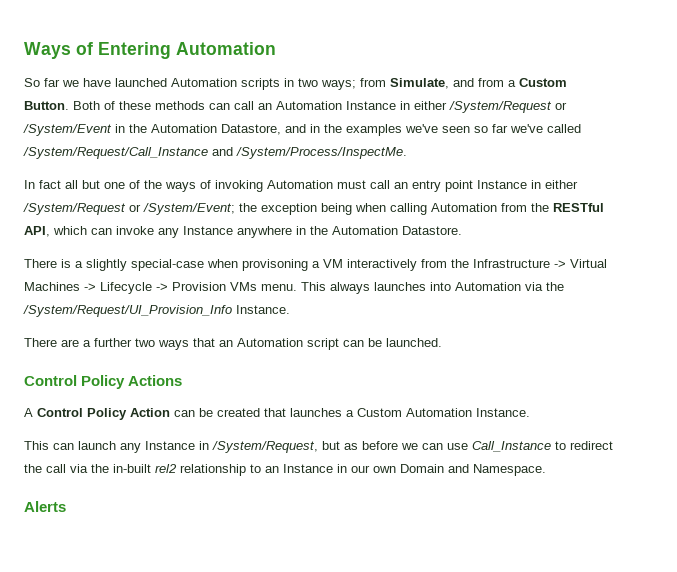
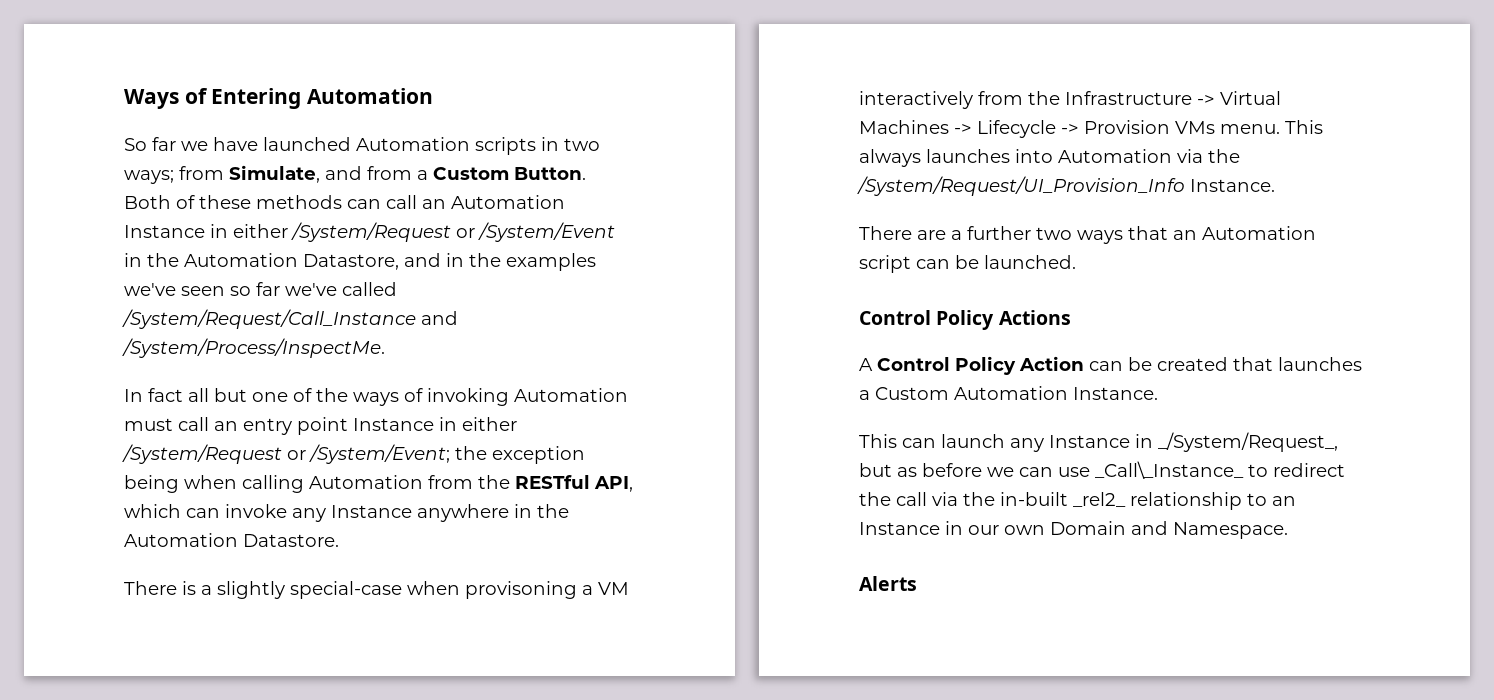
[212,441,318,453] /System/Request, -> [1158,432,1338,452] _/System/Request_,
[472,441,551,452] Call_Instance -> [1095,461,1244,479] _Call\_Instance_
[155,464,177,473] rel2 -> [1073,492,1126,507] _rel2_

